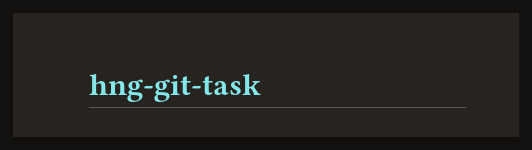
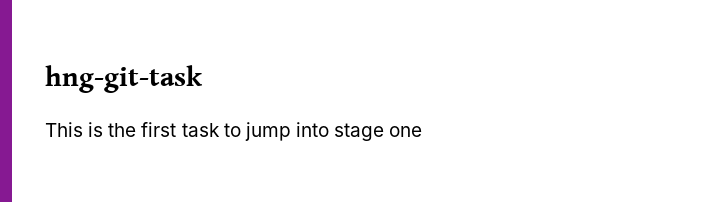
(261, 88) none -> [45,122,423,141] // This is the first task to jump into stage one

